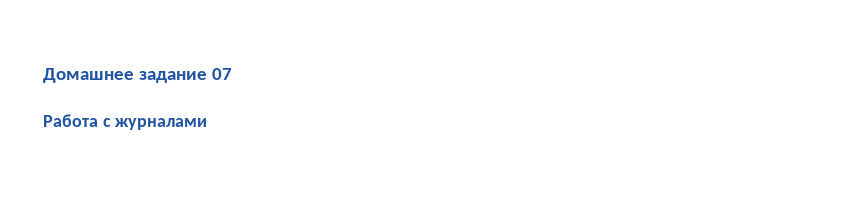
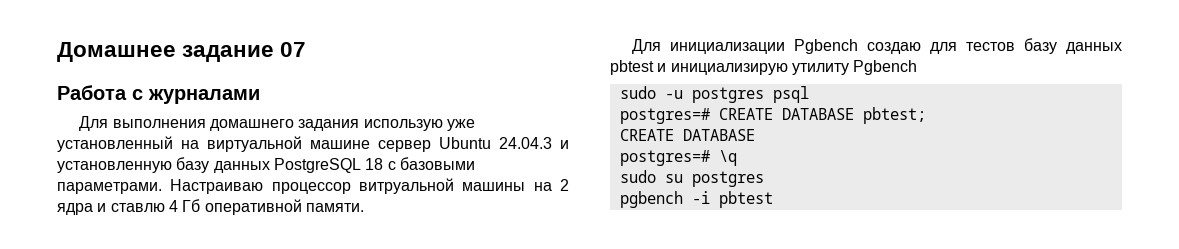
(208, 124) none -> [79,116,475,131] [57,136,569,152] [57,157,475,173] [57,178,569,194] [57,199,364,215] [632,38,1122,54] [610,60,918,75] [619,86,809,103] [619,107,926,124] [619,129,755,141] [619,150,737,166] [619,170,764,187] [619,191,773,208] // Для выполнения домашнего задания использую уже установленный на виртуальной машине сервер Ubuntu 24.04.3 и установленную базу данных PostgreSQL 18 с базовыми параметрами. Настраиваю процессор витруальной машины на 2 ядра и ставлю 4 Гб оперативной памяти. // Для инициализации Pgbench создаю для тестов базу данных pbtest и инициализирую утилиту Pgbench // sudo -u postgres psql // postgres=# CREATE DATABASE pbtest; // CREATE DATABASE // postgres=# \q // sudo su postgres // pgbench -i pbtest

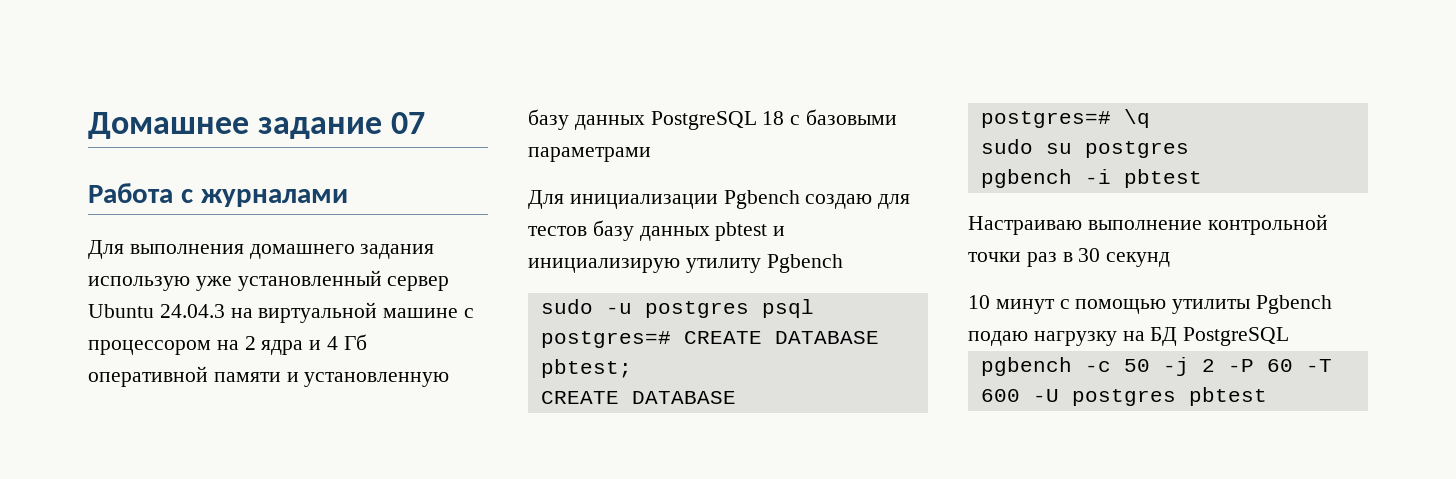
[181,136,552,152] на виртуальной машине сервер Ubuntu 24.04.3 -> [387,276,450,291] [88,302,475,323] [88,334,367,355] [88,366,281,387] сервер Ubuntu 24.04.3 на виртуальной машине с процессором на 2 ядра и 4 Гб оперативной памяти
[57,178,569,194] [57,199,364,215] параметрами. Настраиваю процессор витруальной машины на 2 ядра и ставлю 4 Гб оперативной памяти. -> [528,147,651,162] параметрами
(773, 199) none -> [968,214,1328,235] [968,248,1171,267] [968,295,1333,314] [968,327,1290,346] [980,357,1332,376] [980,387,1267,406] // Настраиваю выполнение контрольной точки раз в 30 секунд // 10 минут с помощью утилиты Pgbench подаю нагрузку на БД PostgreSQL // pgbench -c 50 -j 2 -P 60 -T 600 -U postgres pbtest

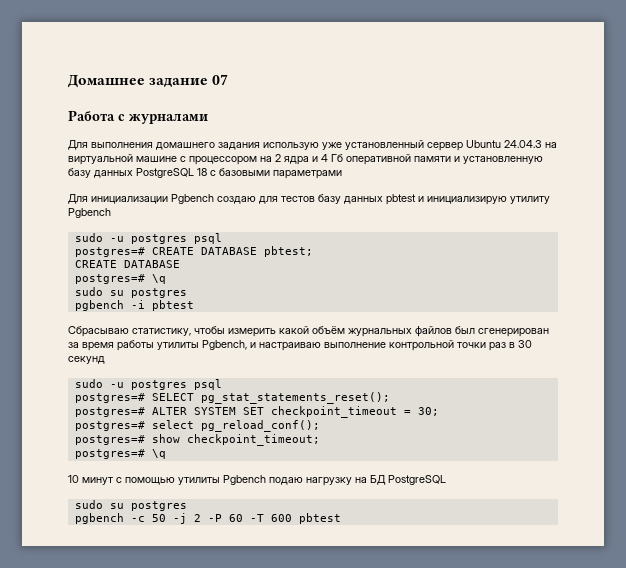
[968,216,1082,235] Настраиваю -> [68,326,549,337] [68,340,321,351] Сбрасываю статистику, чтобы измерить какой объём журнальных файлов был сгенерирован за время работы утилиты Pgbench, и настраиваю
(1171, 259) none -> [74,379,222,390] [74,392,390,404] [74,406,439,418] [74,420,320,432] [74,434,320,446] [74,449,166,459] // sudo -u postgres psql // postgres=# SELECT pg_stat_statements_reset(); // postgres=# ALTER SYSTEM SET checkpoint_timeout = 30; // postgres=# select pg_reload_conf(); // postgres=# show checkpoint_timeout; // postgres=# \q
(1290, 336) none -> [74,500,187,511] // sudo su postgres
[1032,389,1176,406] -U postgres -> (292, 518) none

